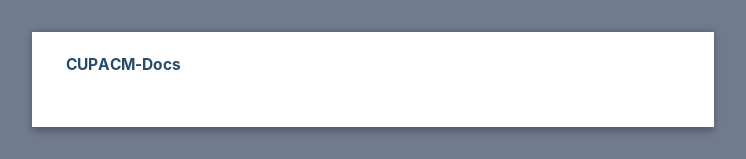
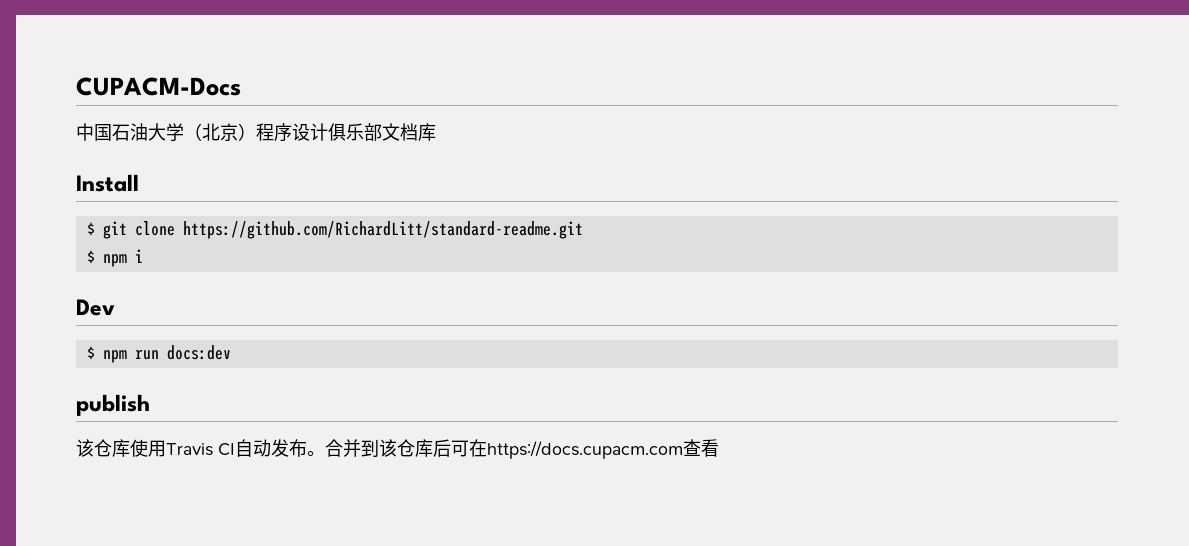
(181, 64) none -> [76,123,436,142] [76,174,139,192] [86,221,583,239] [86,249,143,267] [76,299,115,316] [86,345,231,363] [76,394,150,416] [76,439,719,459] // 中国石油大学（北京）程序设计俱乐部文档库 // Install // $ git clone https://github.com/RichardLitt/standard-readme.git // $ npm i // Dev // $ npm run docs:dev // publish // 该仓库使用Travis CI自动发布。合并到该仓库后可在https://docs.cupacm.com查看

